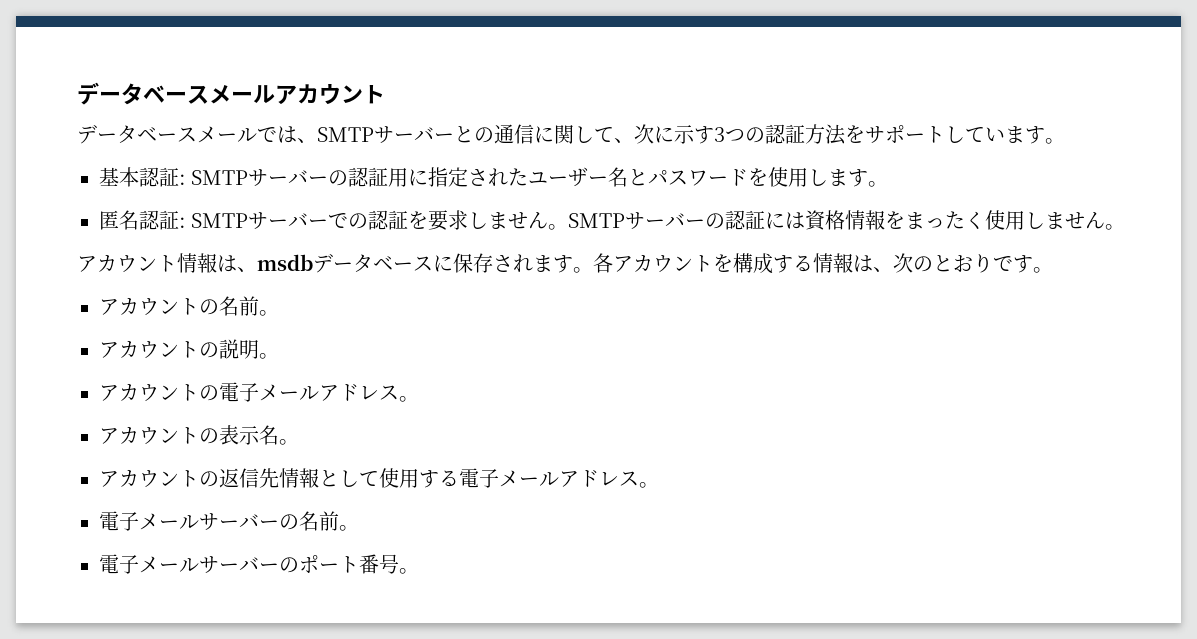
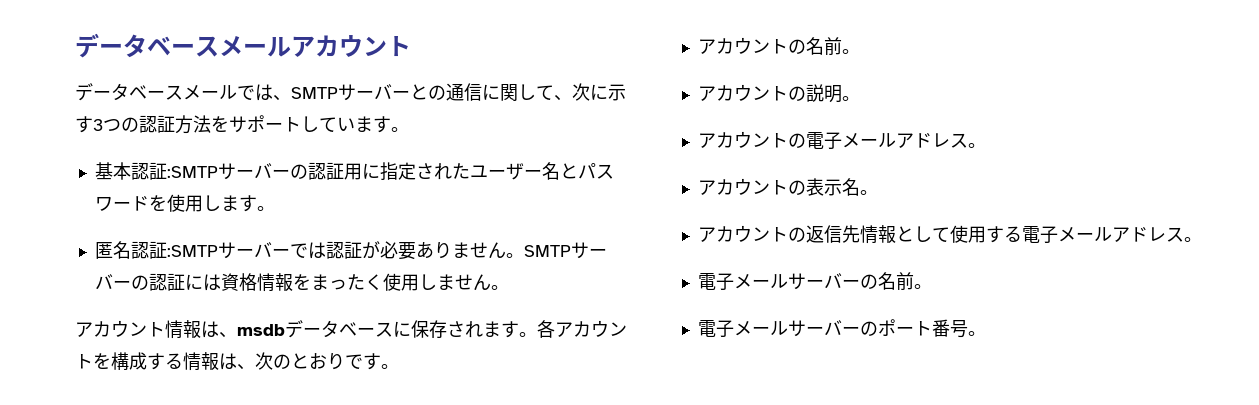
[179,170,249,185] : SMTP -> [166,166,218,178] :SMTP
[179,213,249,228] : SMTP -> [166,245,218,257] :SMTP
[348,210,489,231] の認証を要求し -> [307,241,452,260] は認証が必要あり

